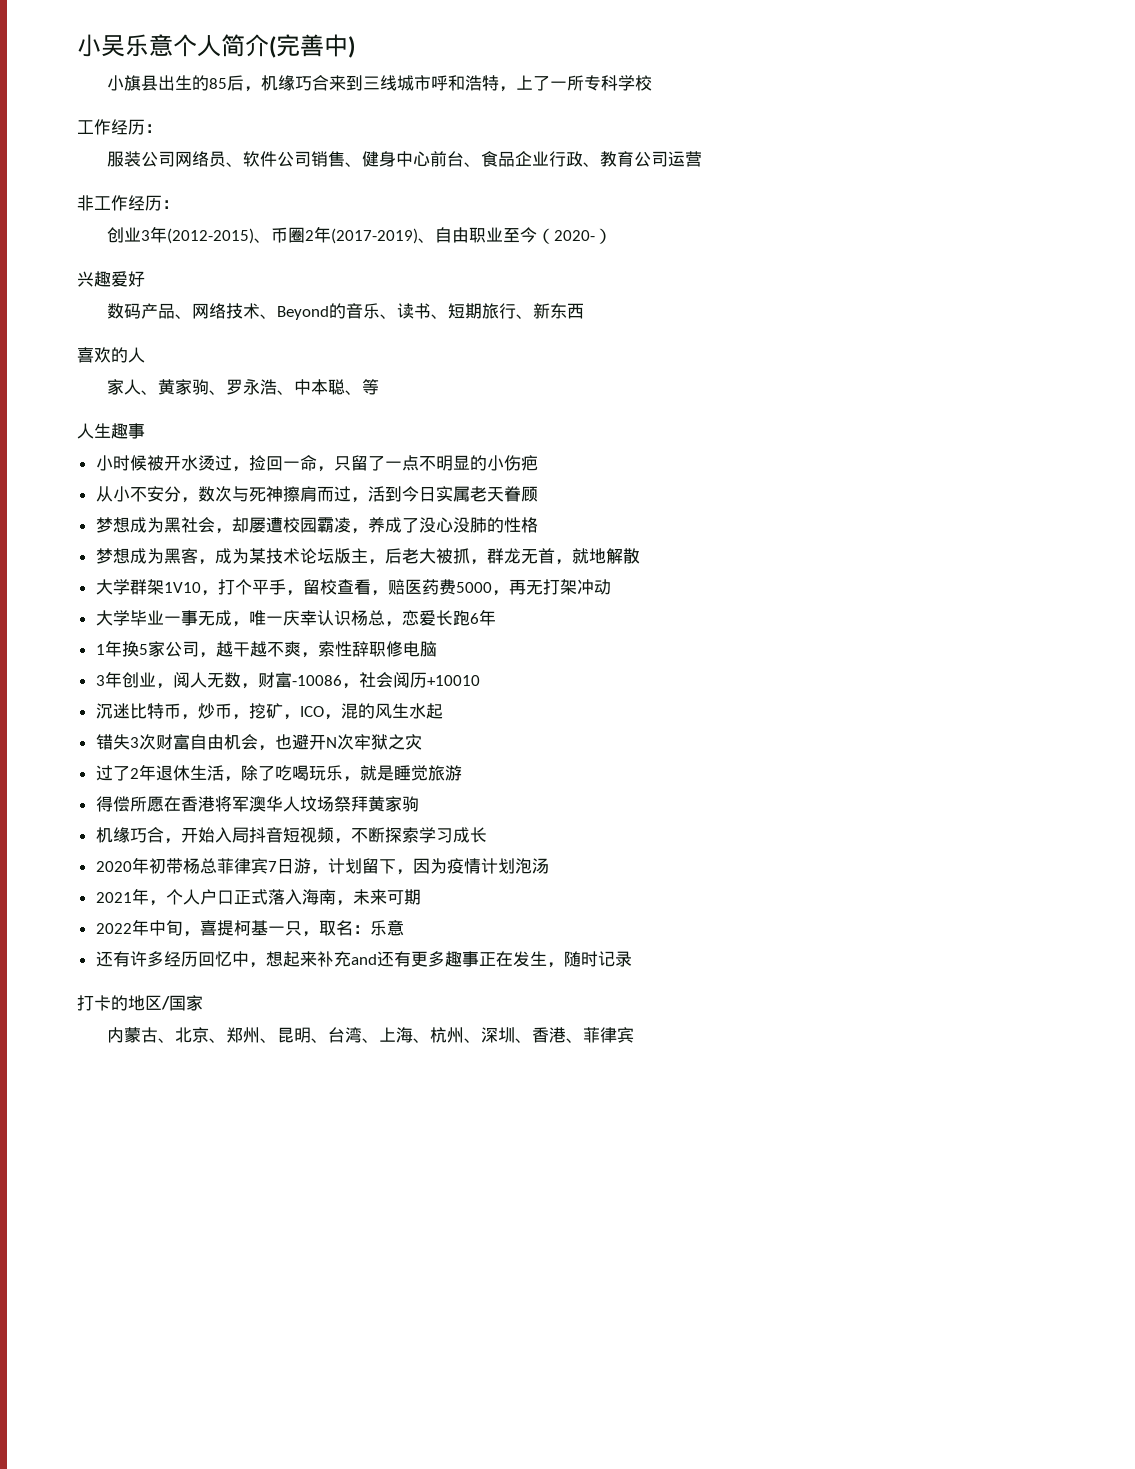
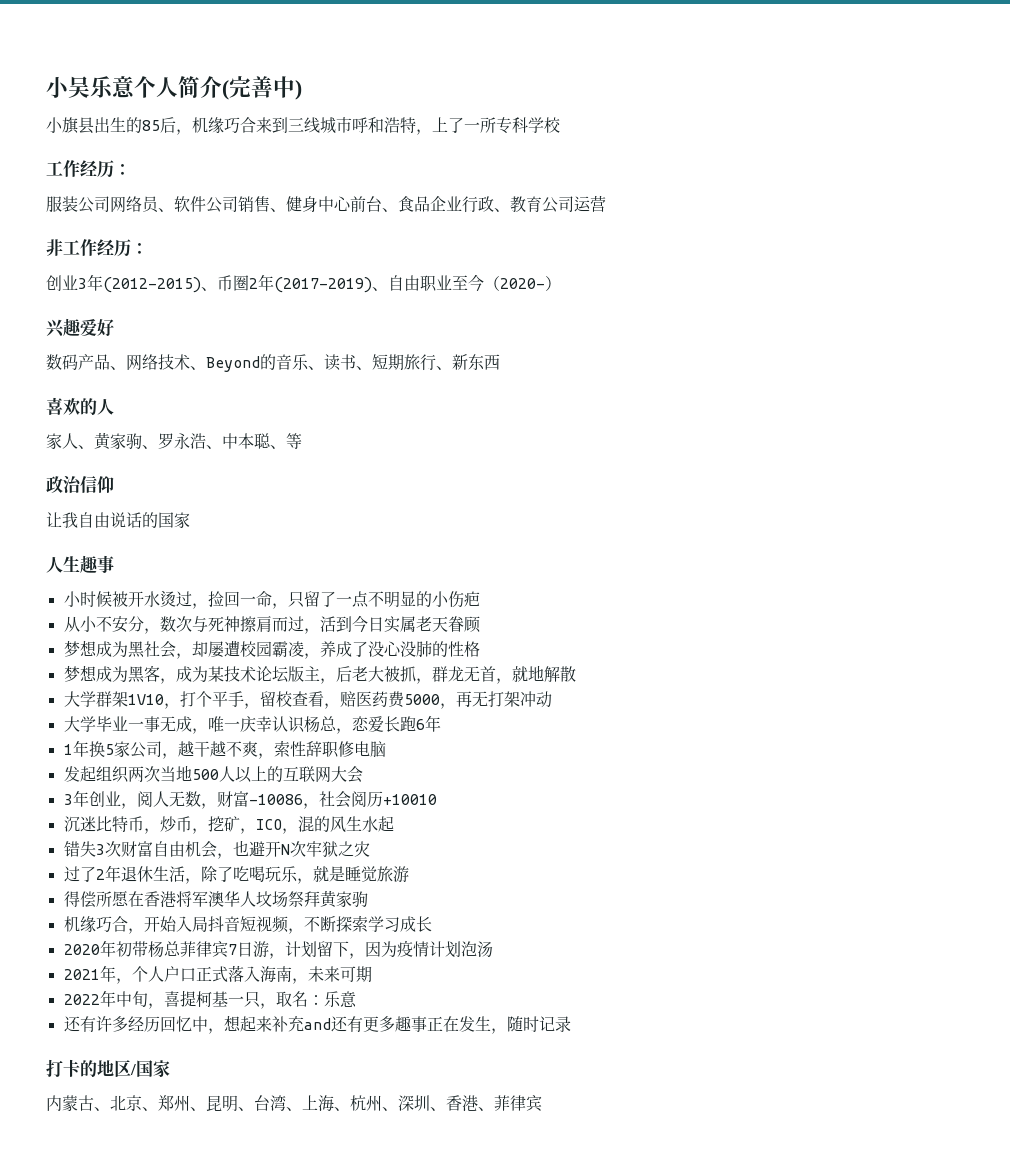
(379, 387) none -> [46,476,114,493] [46,512,190,529] // 政治信仰 // 让我自由说话的国家
(437, 649) none -> [63,765,363,783] // 发起组织两次当地500人以上的互联网大会

